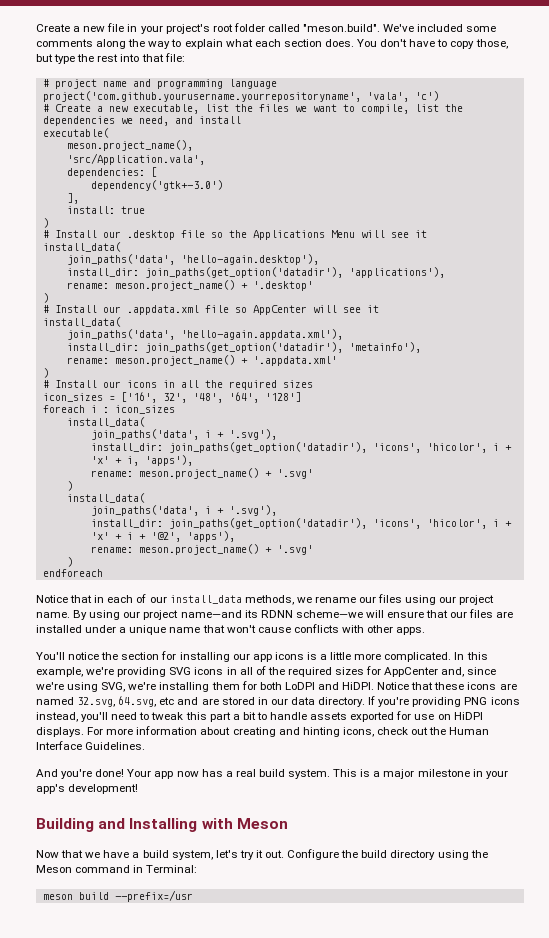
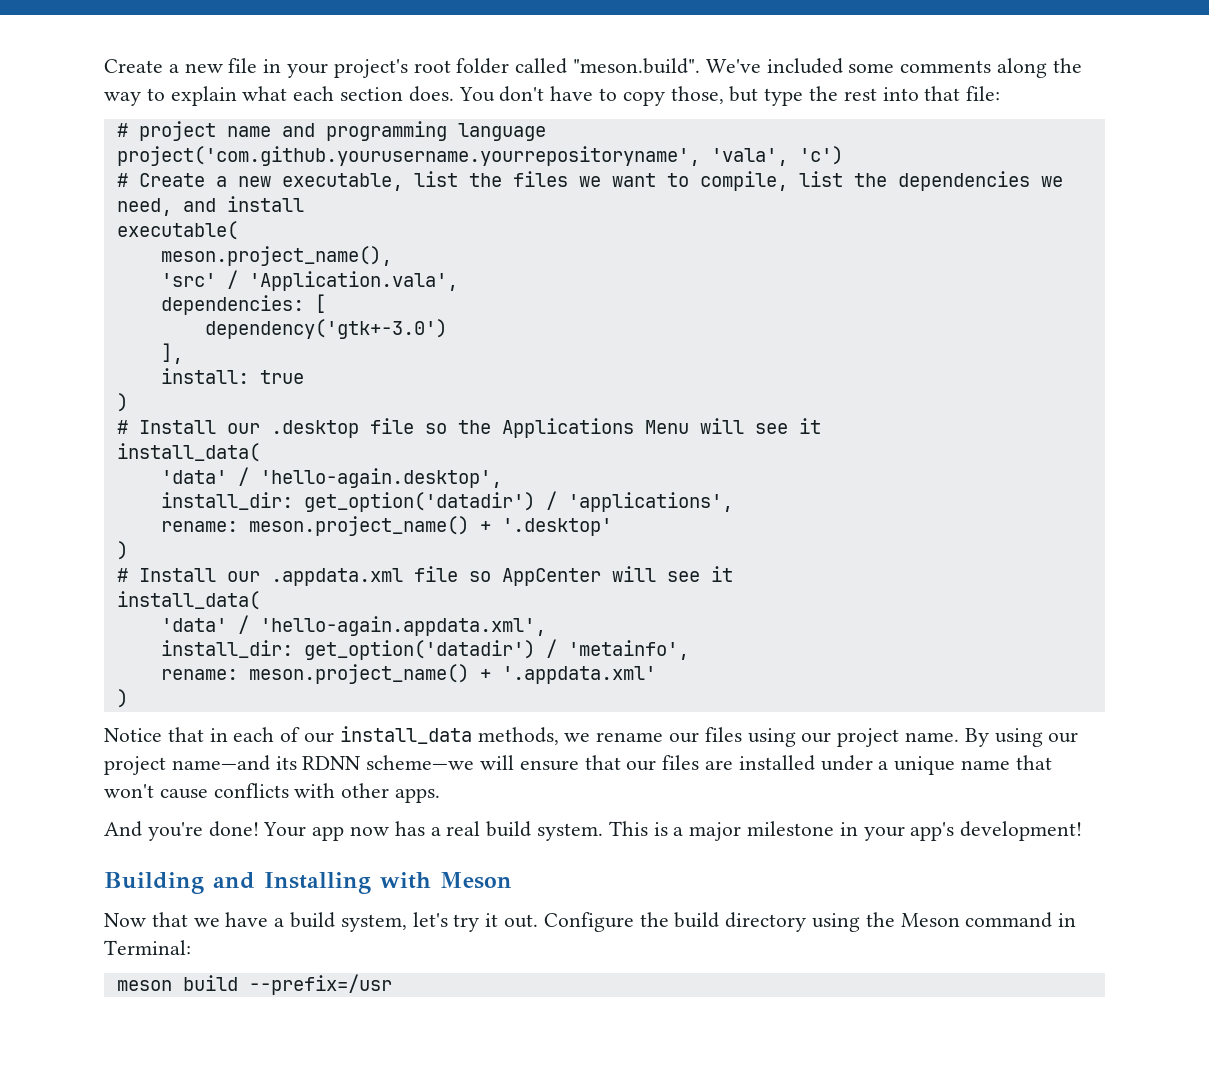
[66,153,205,165] 'src/Application.vala', -> [160,270,458,291] 'src' / 'Application.vala',
[66,254,319,265] [66,267,445,278] join_paths('data', 'hello-again.desktop'), // install_dir: join_paths(get_option('datadir'), 'applications'), -> [160,467,502,488] [160,491,733,512] 'data' / 'hello-again.desktop', // install_dir: get_option('datadir') / 'applications',
[66,329,343,340] [66,342,421,353] join_paths('data', 'hello-again.appdata.xml'), // install_dir: join_paths(get_option('datadir'), 'metainfo'), -> [160,615,546,636] [160,639,689,660] 'data' / 'hello-again.appdata.xml', // install_dir: get_option('datadir') / 'metainfo',
[42,380,313,390] [42,392,301,403] [42,405,175,414] [66,417,145,427] [90,429,277,440] [90,442,512,453] [90,455,193,466] [90,468,313,479] [66,481,73,491] [66,493,145,503] [90,505,277,516] [90,518,512,529] [90,531,235,542] [90,544,313,555] [66,557,73,567] [42,569,103,577] // # Install our icons in all the required sizes // icon_sizes = ['16', 32', '48', '64', '128'] // foreach i : icon_sizes // install_data( // join_paths('data', i + '.svg'), // install_dir: join_paths(get_option('datadir'), 'icons', 'hicolor', i + 'x' + i, 'apps'), // rename: meson.project_name() + '.svg' // ) // install_data( // join_paths('data', i + '.svg'), // install_dir: join_paths(get_option('datadir'), 'icons', 'hicolor', i + 'x' + i + '@2', 'apps'), // rename: meson.project_name() + '.svg' // ) // endforeach -> (128, 698) none
[36,651,488,662] [36,666,497,677] [36,681,517,692] [36,696,520,707] [36,711,483,722] [36,726,490,737] [36,741,146,750] // You'll notice the section for installing our app icons is a little more complicated. In this example, we're providing SVG icons in all of the required sizes for AppCenter and, since we're using SVG, we're installing them for both LoDPI and HiDPI. Notice that these icons are named 32.svg, 64.svg, etc and are stored in our data directory. If you're providing PNG icons instead, you'll need to tweak this part a bit to handle assets exported for use on HiDPI displays. For more information about creating and hinting icons, check out the Human Interface Guidelines. -> (441, 795) none

